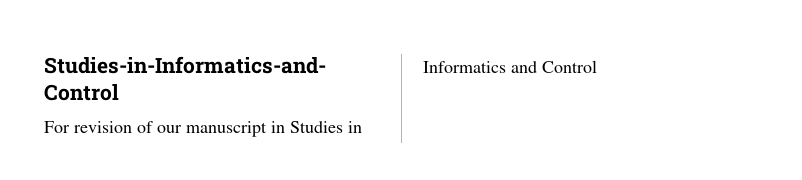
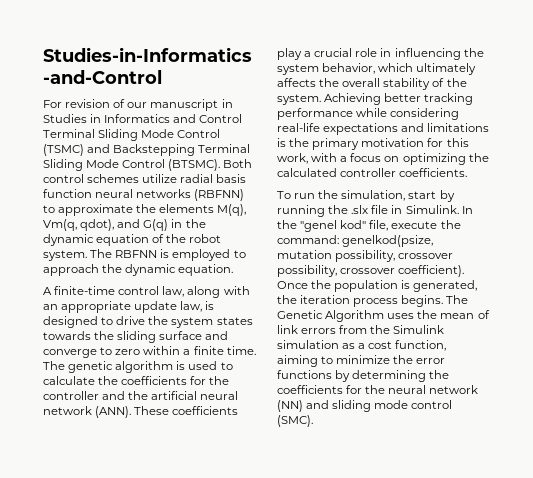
(597, 66) none -> [43,129,221,141] [43,144,251,156] [43,159,253,171] [43,174,247,183] [43,189,245,201] [43,204,247,216] [43,219,206,231] [43,234,222,246] [43,249,246,261] [43,264,234,276] [43,286,250,298] [43,301,215,313] [43,316,253,328] [43,331,229,343] [43,346,256,358] [43,361,233,373] [43,376,230,385] [43,391,239,400] [43,406,239,418] [277,48,484,60] [277,63,477,75] [277,78,467,90] [277,93,474,105] [277,108,460,120] [277,123,490,135] [277,138,469,150] [277,153,489,165] [277,168,468,177] [277,190,455,202] [277,205,473,217] [277,220,461,232] [277,235,434,247] [277,250,454,262] [277,265,465,277] [277,280,478,292] [277,295,469,307] [277,310,490,322] [277,325,445,334] [277,340,447,351] [277,355,446,367] [277,370,450,382] [277,385,479,394] [277,400,453,412] [277,415,313,427] Terminal Sliding Mode Control (TSMC) and Backstepping Terminal Sliding Mode Control (BTSMC). Both control schemes utilize radial basis function neural networks (RBFNN) to approximate the elements M(q), Vm(q, qdot), and G(q) in the dynamic equation of the robot system. The RBFNN is employed to approach the dynamic equation. // A finite-time control law, along with an appropriate update law, is designed to drive the system states towards the sliding surface and converge to zero within a finite time. The genetic algorithm is used to calculate the coefficients for the controller and the artificial neural network (ANN). These coefficients play a crucial role in influencing the system behavior, which ultimately affects the overall stability of the system. Achieving better tracking performance while considering real-life expectations and limitations is the primary motivation for this work, with a focus on optimizing the calculated controller coefficients. // To run the simulation, start by running the .slx file in Simulink. In the "genel kod" file, execute the command: genelkod(psize, mutation possibility, crossover possibility, crossover coefficient). Once the population is generated, the iteration process begins. The Genetic Algorithm uses the mean of link errors from the Simulink simulation as a cost function, aiming to minimize the error functions by determining the coefficients for the neural network (NN) and sliding mode control (SMC).

